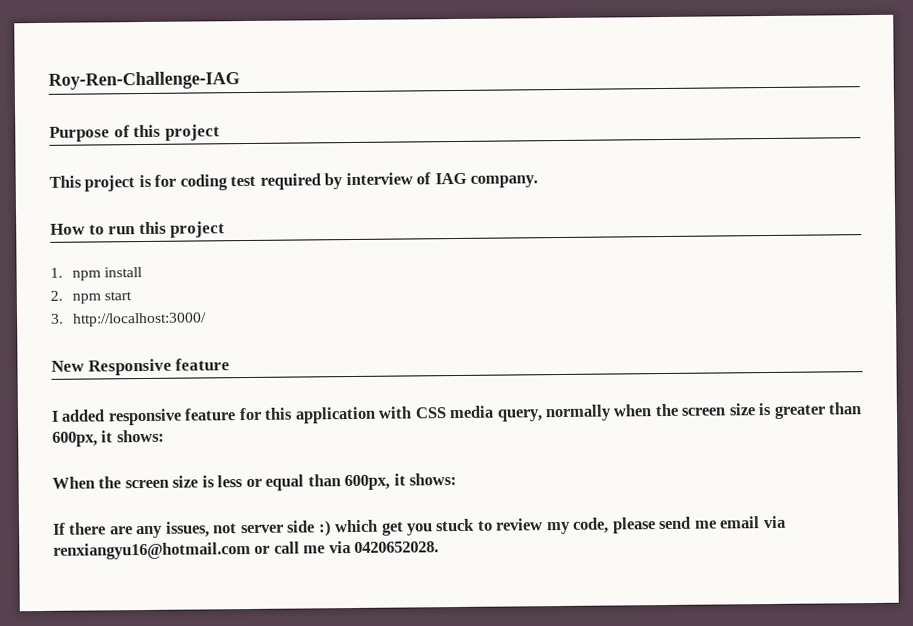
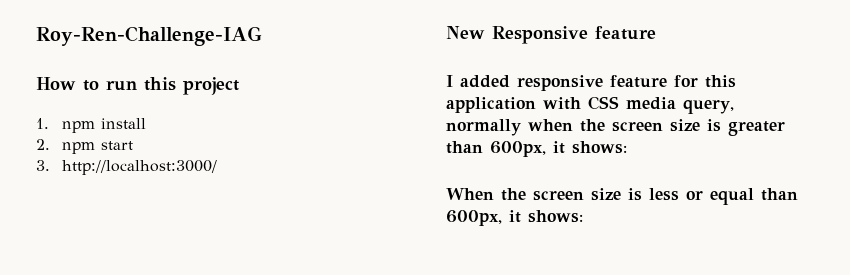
[49,124,220,142] [49,172,539,192] // Purpose of this project // This project is for coding test required by interview of IAG company. -> (262, 36) none
[52,515,786,539] [53,541,440,560] // If there are any issues, not server side :) which get you stuck to review my code, please send me email via renxiangyu16@hotmail.com or call me via 0420652028. -> (583, 216) none

